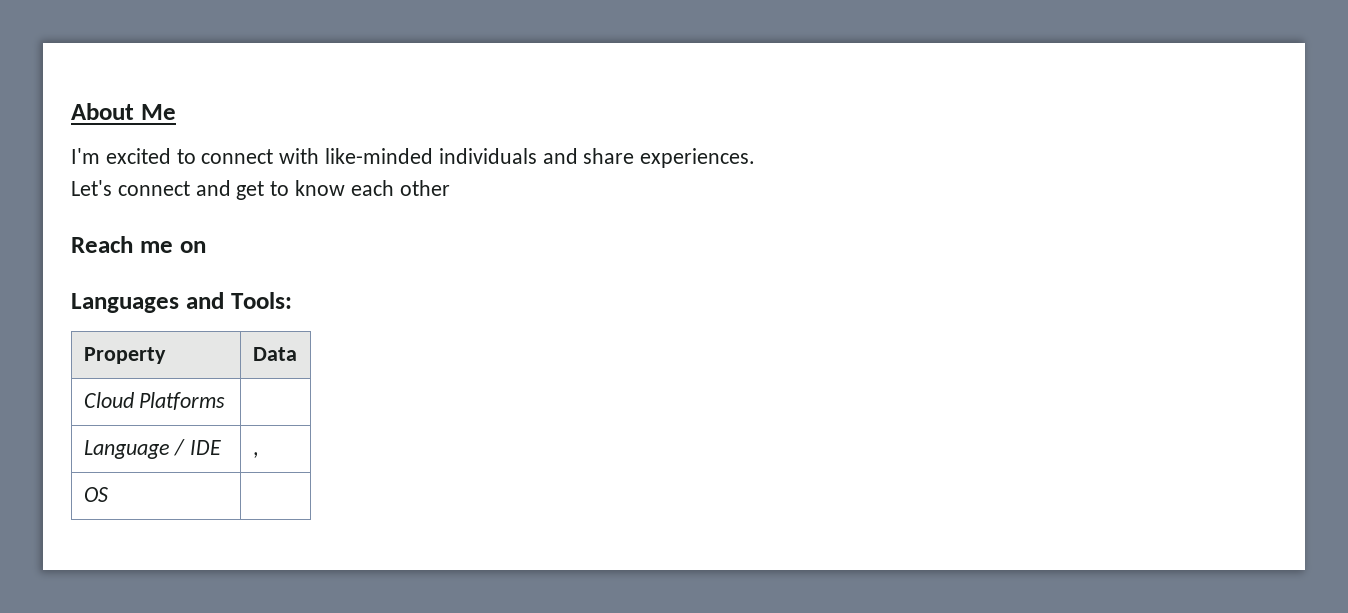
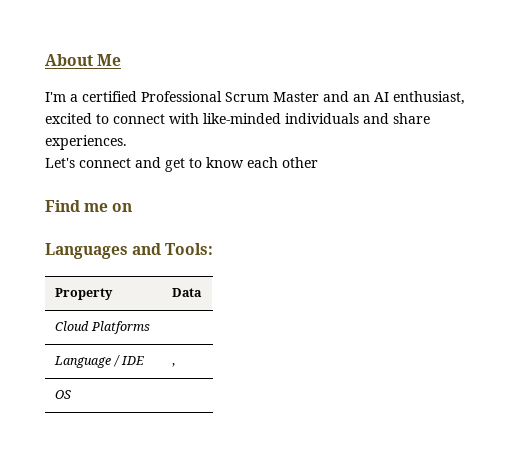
(100, 156) none -> [70,91,465,105] a certified Professional Scrum Master and an AI enthusiast,
[71,236,133,253] Reach -> [45,200,80,212] Find

